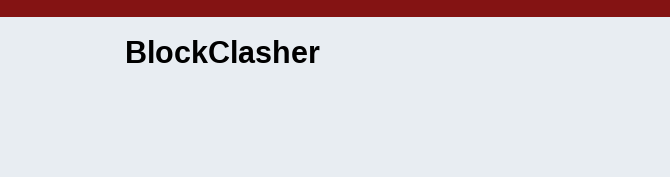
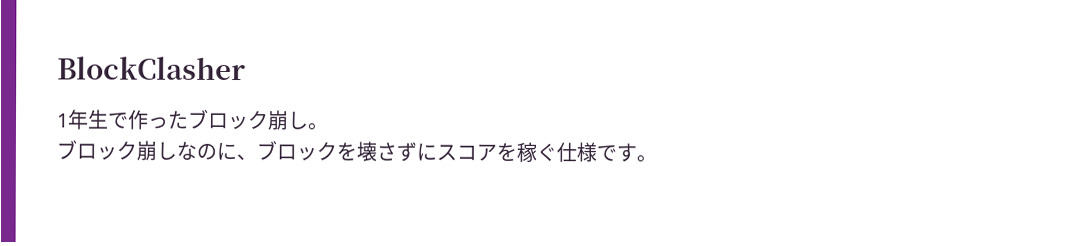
(320, 51) none -> [56,108,329,131] [56,139,657,164] // 1年生で作ったブロック崩し。 // ブロック崩しなのに、ブロックを壊さずにスコアを稼ぐ仕様です。

